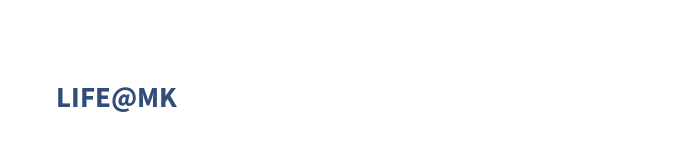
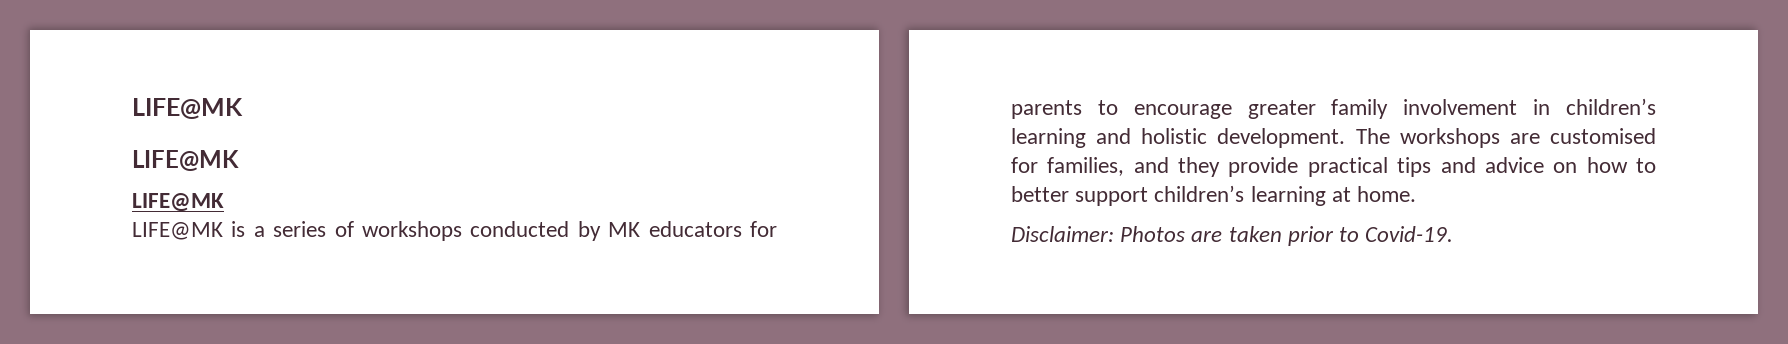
[56,87,177,112] LIFE@MK -> [132,98,243,119] [132,150,239,171] [132,193,224,212] [132,221,777,241] [1011,98,1656,119] [1011,128,1656,148] [1011,157,1656,177] [1011,185,1417,206] [1011,226,1454,246] LIFE@MK // LIFE@MK // LIFE@MK // LIFE@MK is a series of workshops conducted by MK educators for parents to encourage greater family involvement in children’s learning and holistic development. The workshops are customised for families, and they provide practical tips and advice on how to better support children’s learning at home. // Disclaimer: Photos are taken prior to Covid-19.

